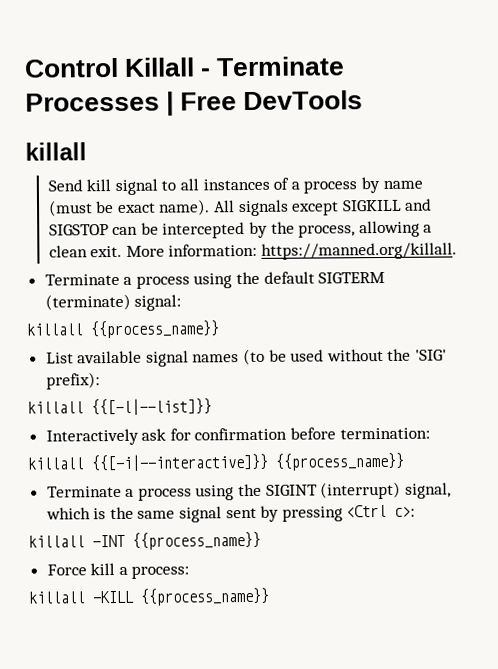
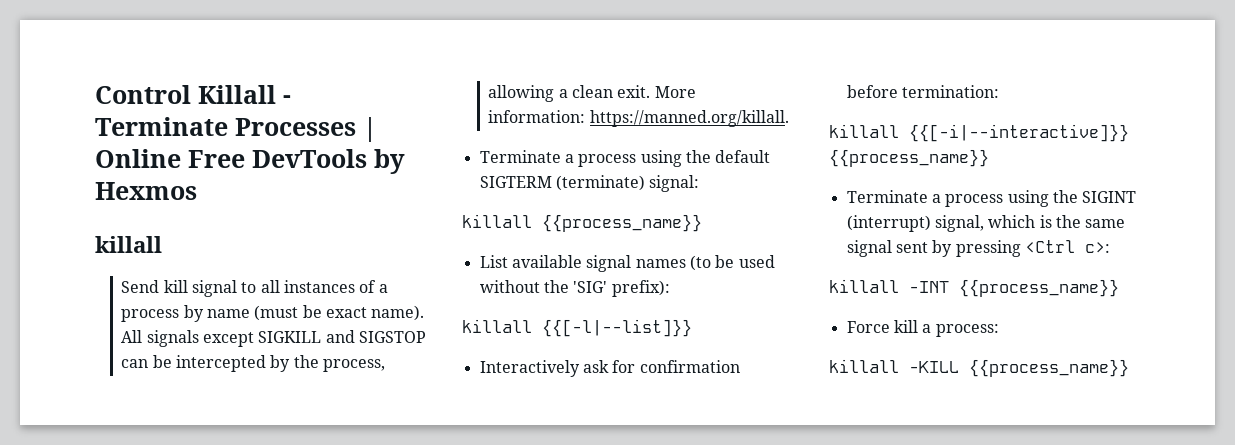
(175, 103) none -> [95,149,181,168] Online
(364, 100) none -> [374,149,405,174] [95,182,197,200] by Hexmos

